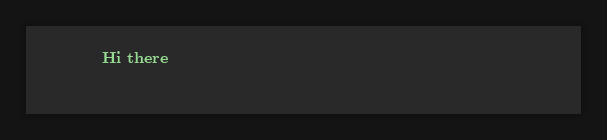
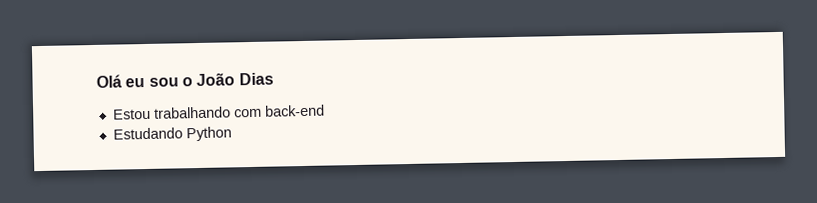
[102,51,168,63] Hi there -> [96,72,274,88] [112,104,325,120] [112,126,232,142] Olá eu sou o João Dias // Estou trabalhando com back-end // Estudando Python

